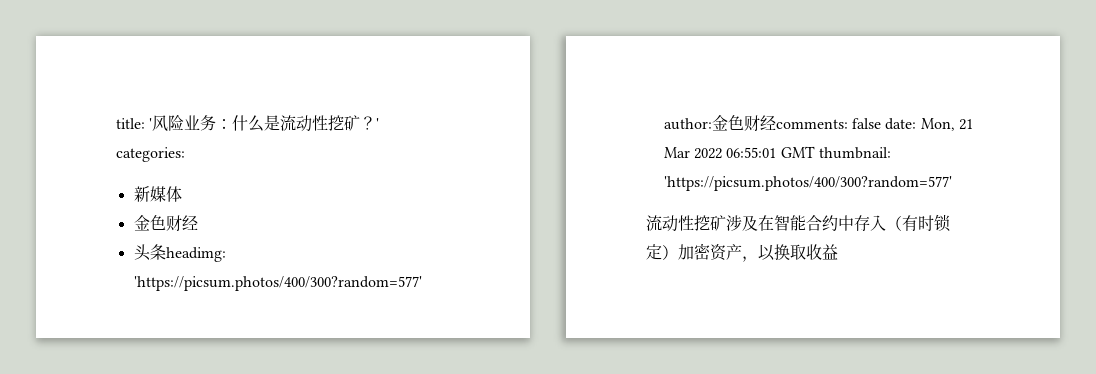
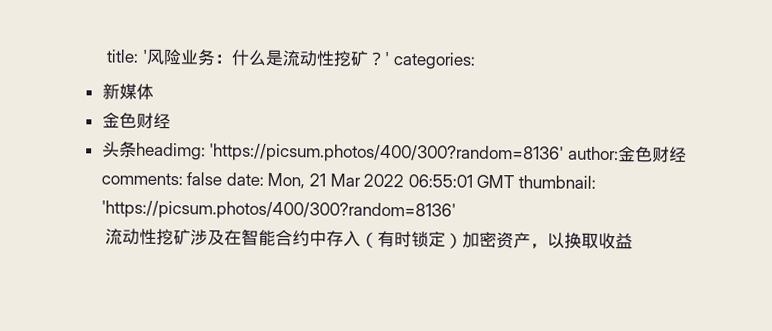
[133,276,422,291] 'https://picsum.photos/400/300?random=577' -> [209,143,565,164] 'https://picsum.photos/400/300?random=8136'
[663,176,952,191] 'https://picsum.photos/400/300?random=577' -> [100,200,456,221] 'https://picsum.photos/400/300?random=8136'

